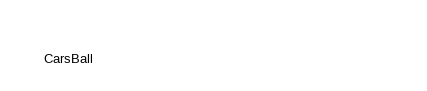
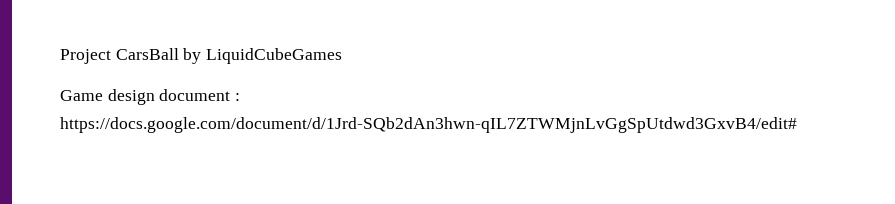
[44,54,93,63] CarsBall -> [60,48,343,64] [60,89,241,105] [60,117,797,133] Project CarsBall by LiquidCubeGames // Game design document : https://docs.google.com/document/d/1Jrd-SQb2dAn3hwn-qIL7ZTWMjnLvGgSpUtdwd3GxvB4/edit#

